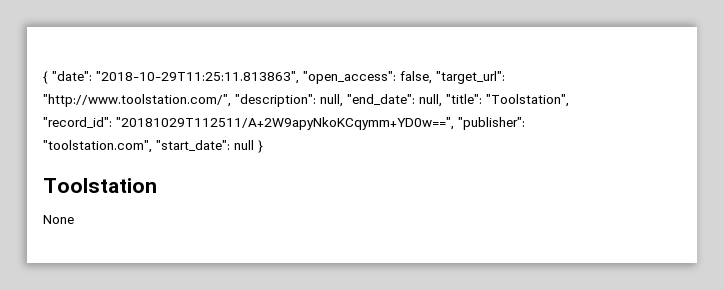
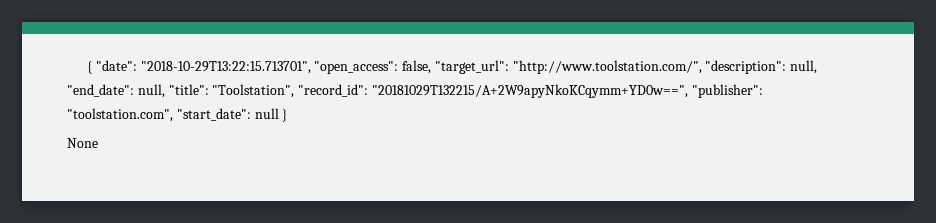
[96,71,299,84] "2018-10-29T11:25:11.813863", -> [140,61,311,74] "2018-10-29T13:22:15.713701",
[116,117,454,130] "20181029T112511/A+2W9apyNkoKCqymm+YD0w==", -> [371,84,688,98] "20181029T132215/A+2W9apyNkoKCqymm+YD0w==",
[43,178,157,193] // Toolstation -> (288, 115) none

